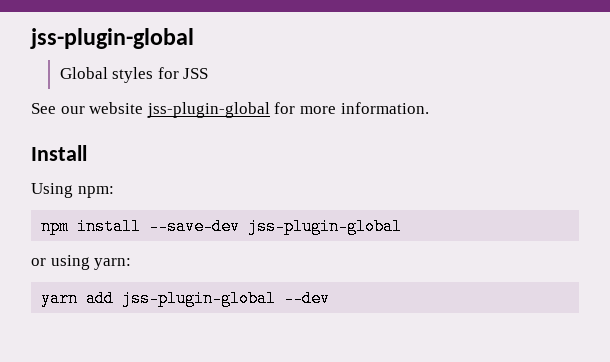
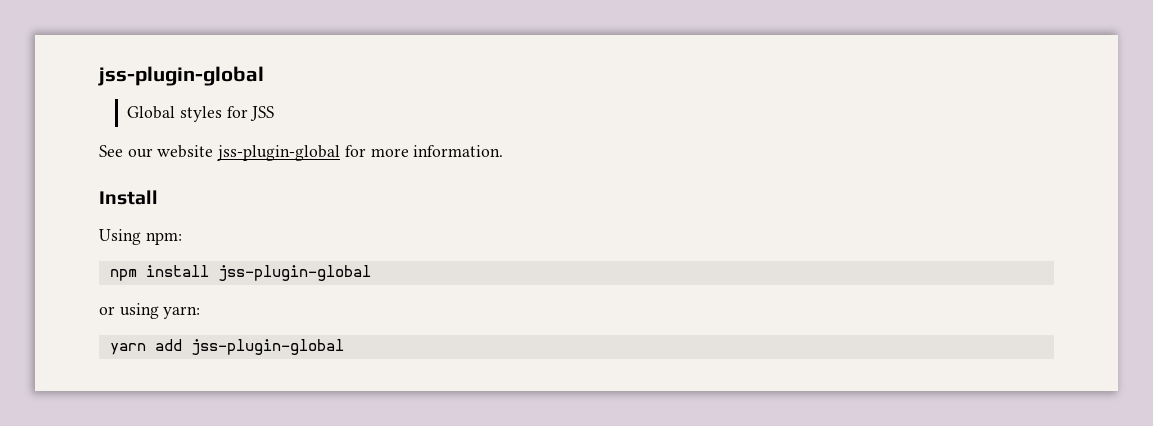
[149,218,241,235] --save-dev -> (209, 271) none
[284,290,331,307] --dev -> (344, 347) none

